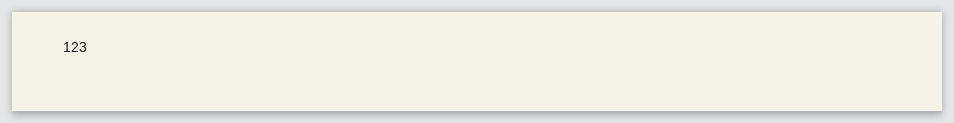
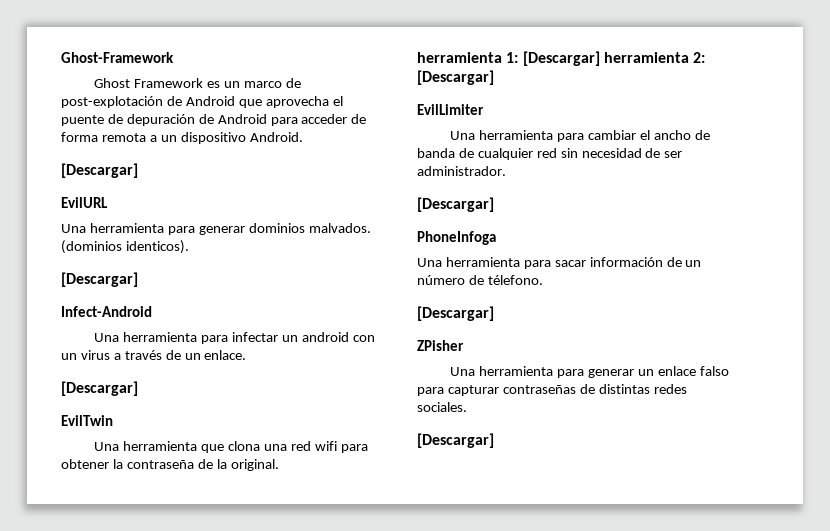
[63,42,87,52] 123 -> [61,52,174,63] [94,78,302,88] [61,96,343,108] [61,114,367,126] [61,132,303,144] [61,163,138,178] [61,197,108,208] [61,223,371,235] [61,240,189,254] [61,272,138,287] [61,306,152,317] [94,332,375,344] [61,350,247,360] [61,381,138,396] [61,415,113,426] [94,441,368,453] [61,459,279,471] [417,51,706,66] [417,70,494,85] [417,104,484,115] [450,130,710,142] [417,148,683,160] [417,166,506,176] [417,197,494,212] [417,231,496,245] [417,257,702,269] [417,275,543,285] [417,306,494,321] [417,340,464,351] [450,366,729,378] [417,384,687,396] [417,402,467,412] [417,433,494,448] Ghost-Framework // Ghost Framework es un marco de post-explotación de Android que aprovecha el puente de depuración de Android para acceder de forma remota a un dispositivo Android. // [Descargar] // EvilURL // Una herramienta para generar dominios malvados. (dominios identicos). // [Descargar] // Infect-Android // Una herramienta para infectar un android con un virus a través de un enlace. // [Descargar] // EvilTwin // Una herramienta que clona una red wifi para obtener la contraseña de la original. // herramienta 1: [Descargar] herramienta 2: [Descargar] // EvilLimiter // Una herramienta para cambiar el ancho de banda de cualquier red sin necesidad de ser administrador. // [Descargar] // PhoneInfoga // Una herramienta para sacar información de un número de télefono. // [Descargar] // ZPisher // Una herramienta para generar un enlace falso para capturar contraseñas de distintas redes sociales. // [Descargar]

